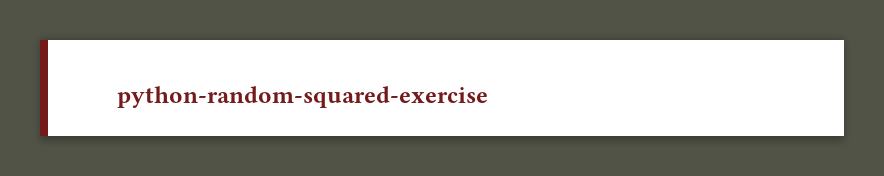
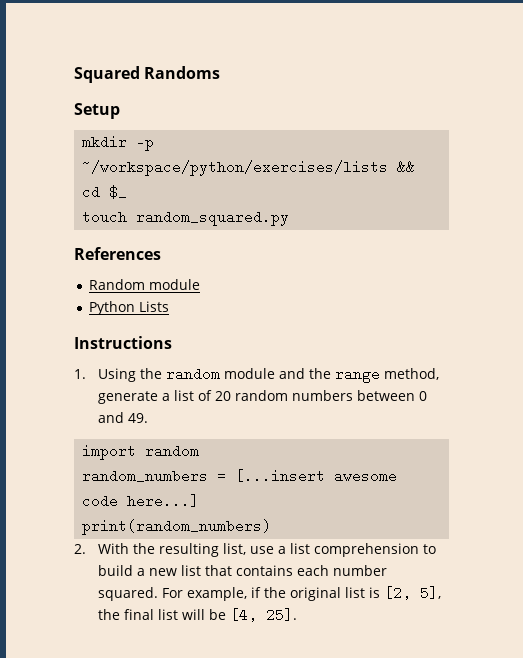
[117,86,488,108] python-random-squared-exercise -> [74,66,221,83] [74,103,120,119] [82,135,155,151] [82,160,416,176] [82,185,128,199] [82,210,290,226] [74,247,161,260] [89,279,201,290] [89,301,170,315] [74,336,172,349] [74,367,440,383] [98,390,428,404] [98,412,149,423] [82,444,200,460] [82,469,398,483] [82,494,200,508] [82,519,272,535] [74,543,437,557] [98,565,388,576] [98,586,442,601] [98,608,298,622] Squared Randoms // Setup // mkdir -p ~/workspace/python/exercises/lists && cd $_ // touch random_squared.py // References // Random module // Python Lists // Instructions // 1. Using the random module and the range method, generate a list of 20 random numbers between 0 and 49. // import random // random_numbers = [...insert awesome code here...] // print(random_numbers) // 2. With the resulting list, use a list comprehension to build a new list that contains each number squared. For example, if the original list is [2, 5], the final list will be [4, 25].

